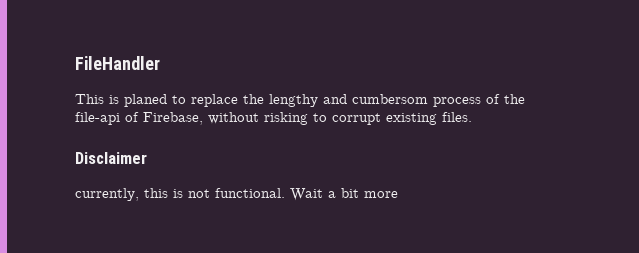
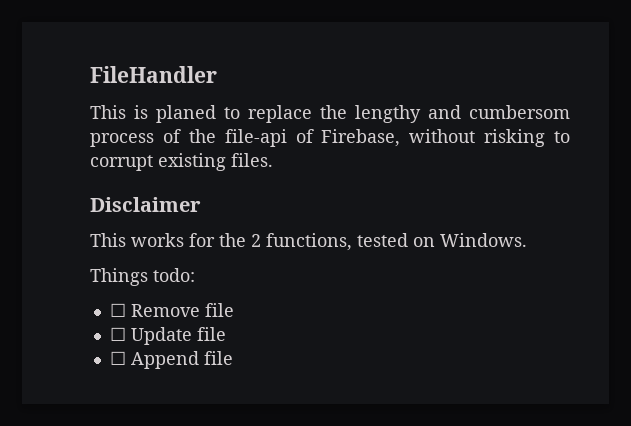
[75,188,398,201] currently, this is not functional. Wait a bit more -> [90,233,527,251] [90,268,195,286] [109,303,234,317] [109,327,226,345] [109,351,233,369] This works for the 2 functions, tested on Windows. // Things todo: // ☐ Remove file // ☐ Update file // ☐ Append file

